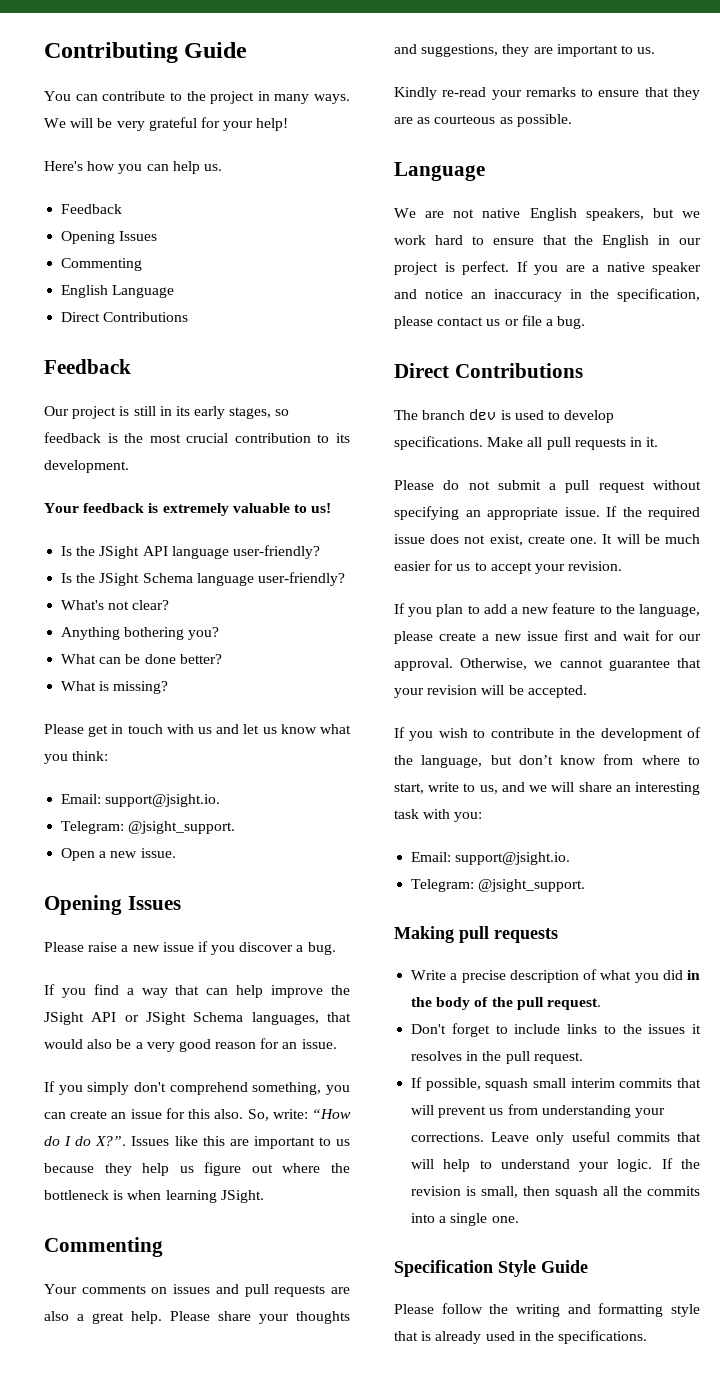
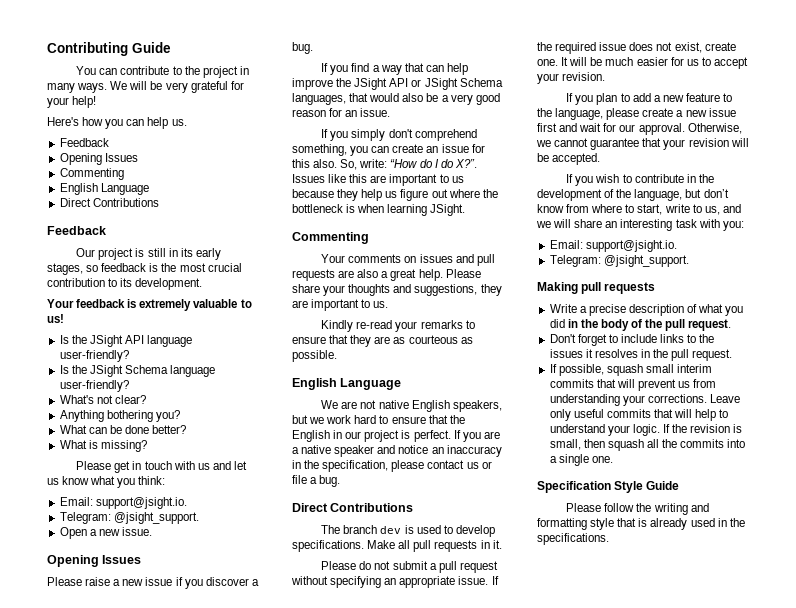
(572, 120) none -> [292,378,337,390] English

